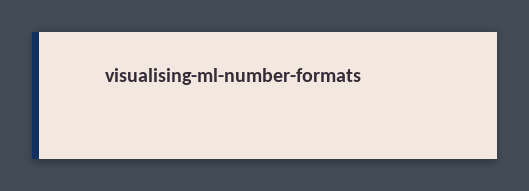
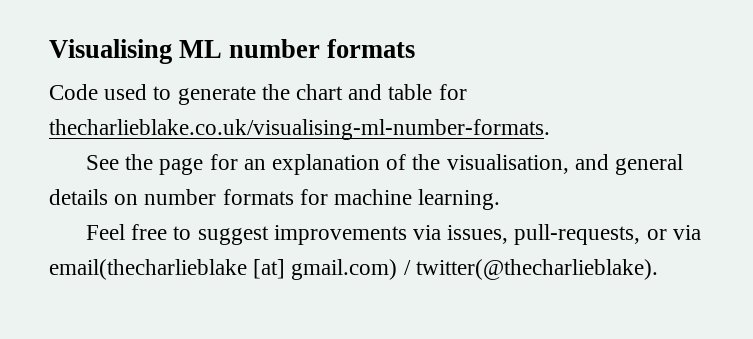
[105,68,361,85] visualising-ml-number-formats -> [49,39,416,64] [49,84,467,105] [49,119,550,140] [85,154,684,175] [49,189,501,210] [85,224,701,245] [49,259,658,280] Visualising ML number formats // Code used to generate the chart and table for thecharlieblake.co.uk/visualising-ml-number-formats. // See the page for an explanation of the visualisation, and general details on number formats for machine learning. // Feel free to suggest improvements via issues, pull-requests, or via email(thecharlieblake [at] gmail.com) / twitter(@thecharlieblake).

